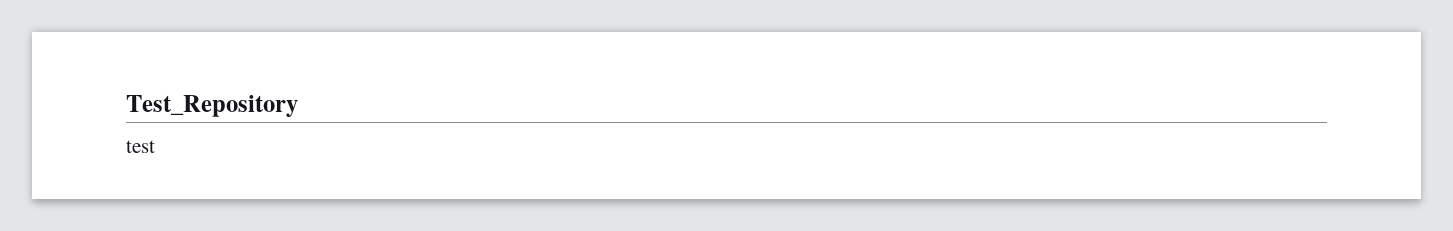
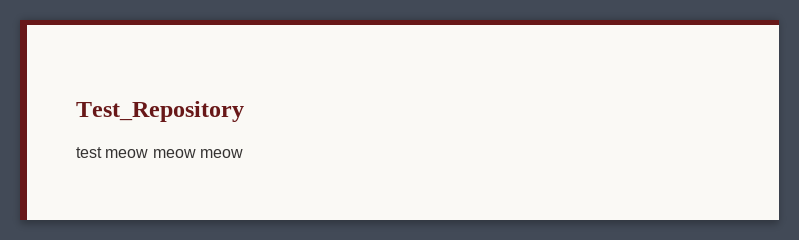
(155, 146) none -> [105,149,243,158] meow meow meow

